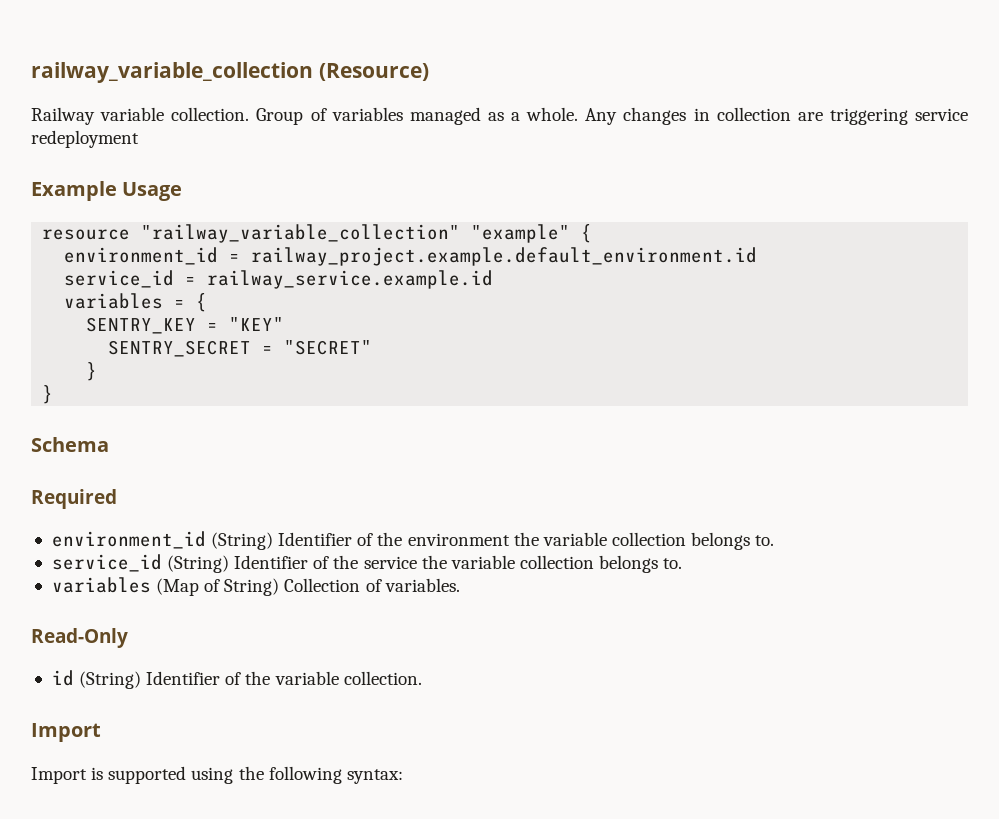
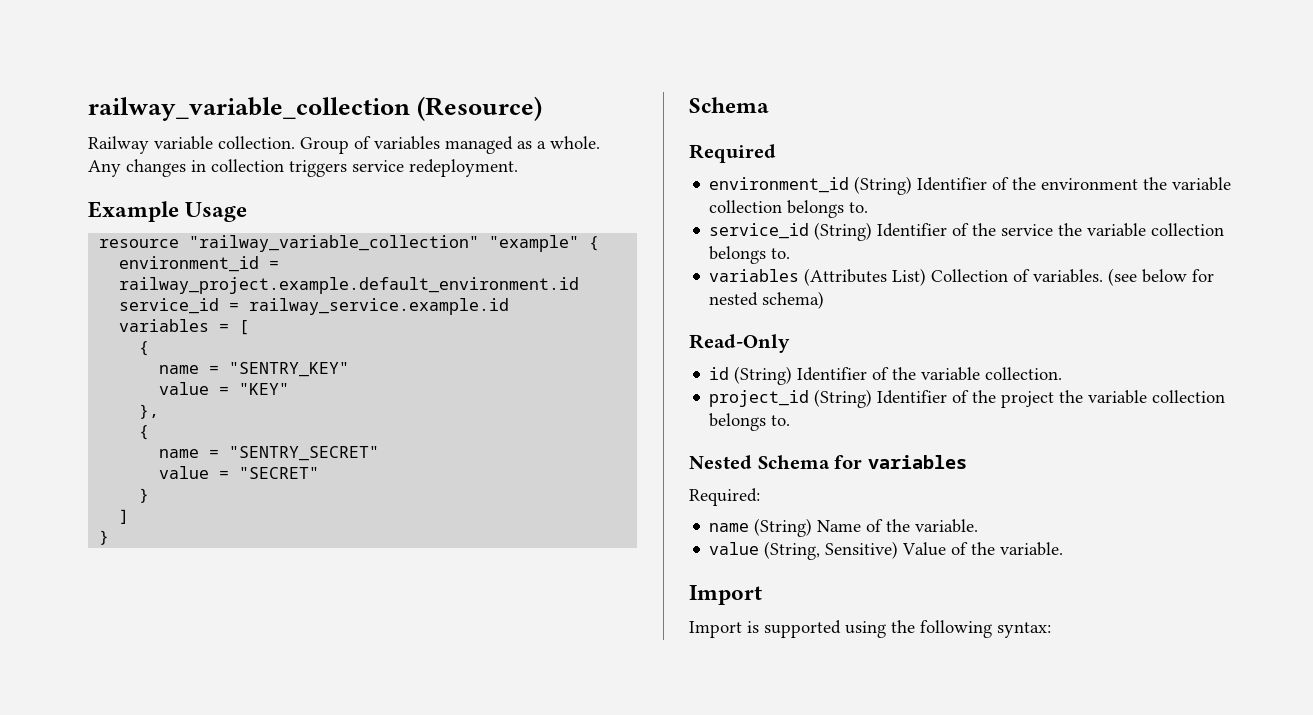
[797,108,968,125] [31,130,139,148] are triggering service redeployment -> [289,159,518,177] triggers service redeployment.
[196,293,208,312] [86,317,285,334] [108,340,252,357] { // SENTRY_KEY = "KEY" // SENTRY_SECRET -> [239,320,250,335] [139,341,150,356] [159,362,350,377] [159,382,290,395] [139,404,160,419] [139,425,150,440] [159,446,380,461] [159,466,210,479] [ // { // name = "SENTRY_KEY" // value = "KEY" // }, // { // name = "SENTRY_SECRET" // value
(98, 371) none -> [119,509,130,524] // ]
[156,578,280,596] (Map of String) -> [804,268,927,286] (Attributes List)
(460, 585) none -> [1108,268,1215,286] [709,291,825,309] (see below for nested schema)
(422, 678) none -> [709,389,1226,408] [709,413,791,431] [689,455,967,469] [689,488,760,506] [709,518,979,537] [709,541,1064,560] // project_id (String) Identifier of the project the variable collection belongs to. // Nested Schema for variables // Required: // name (String) Name of the variable. // value (String, Sensitive) Value of the variable.

